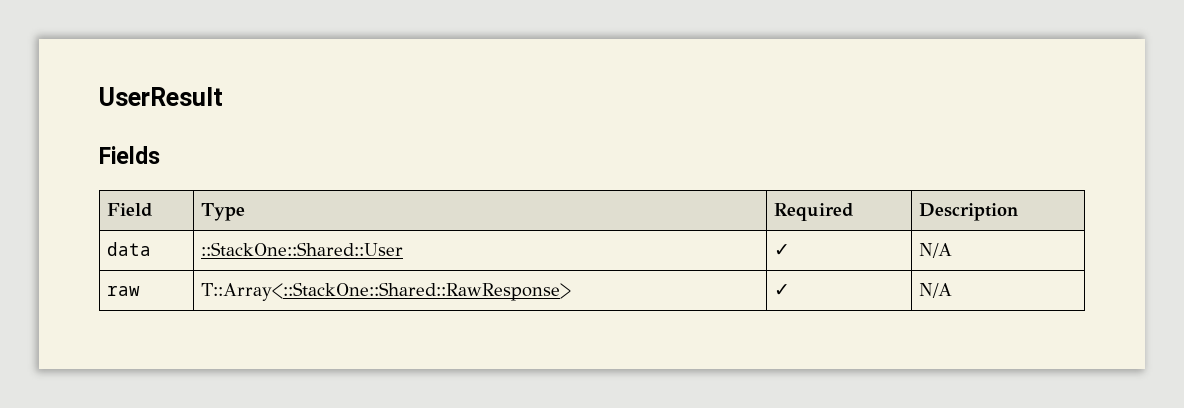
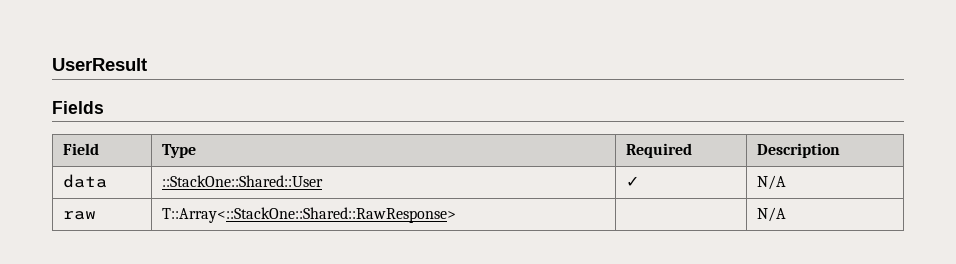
[774,284,791,296] ✓ -> (457, 215) none

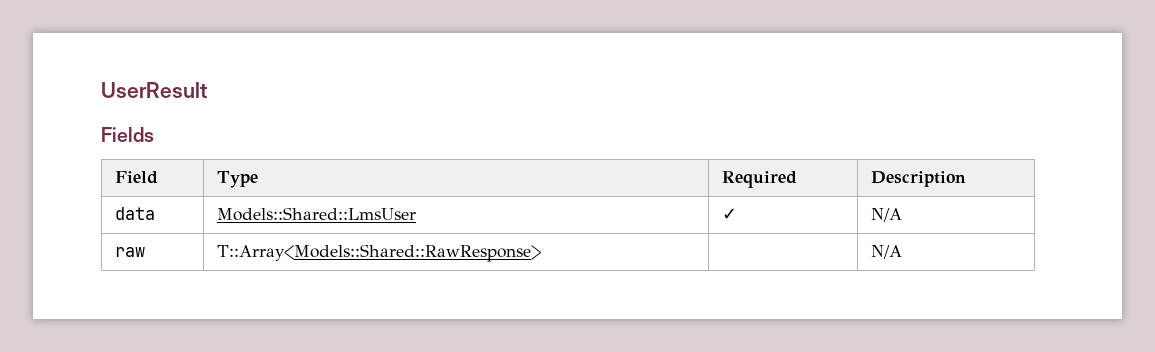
[162,175,324,187] ::StackOne::Shared::User -> [216,207,416,221] Models::Shared::LmsUser
[162,207,457,223] T::Array<::StackOne::Shared::RawResponse> -> [216,244,541,262] T::Array<Models::Shared::RawResponse>

